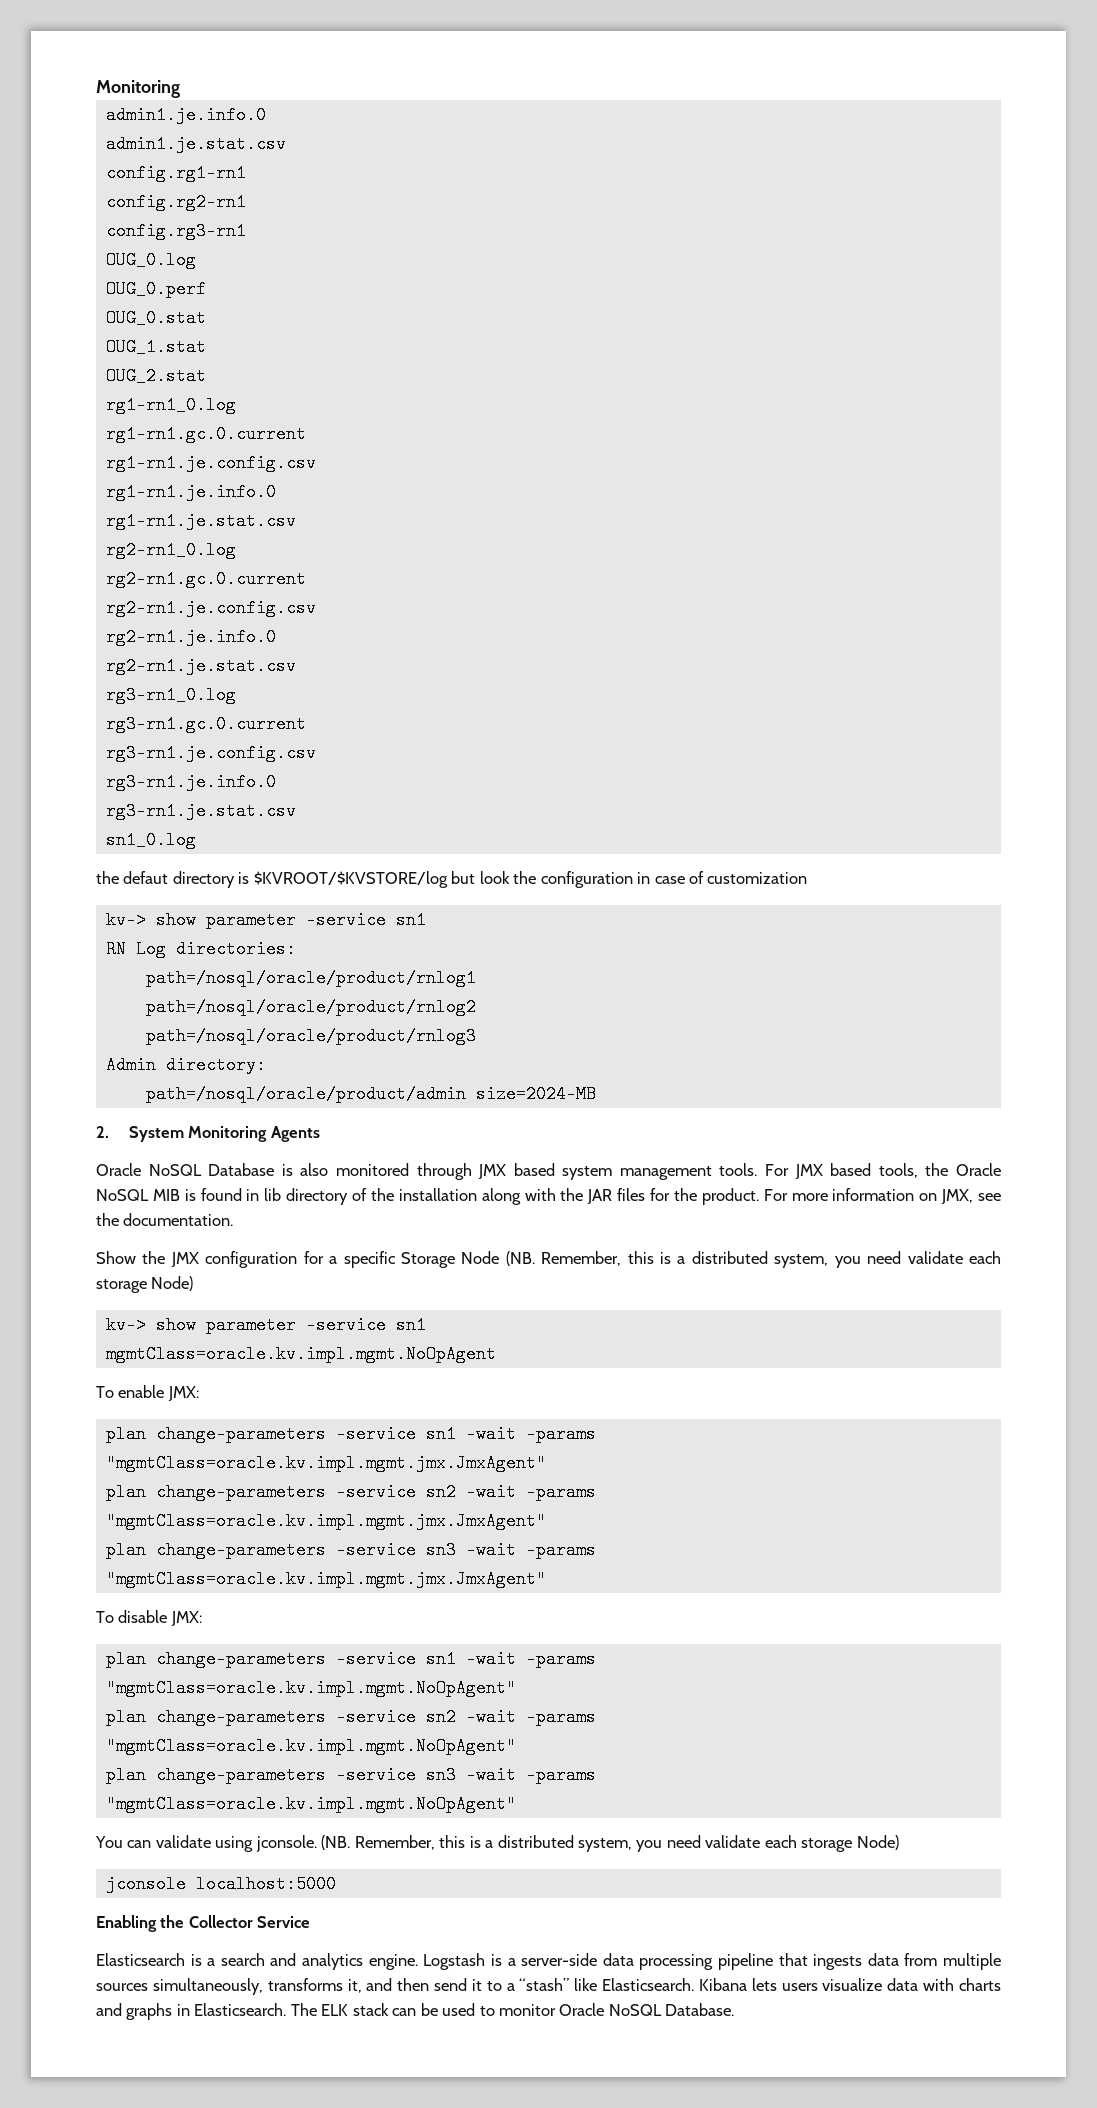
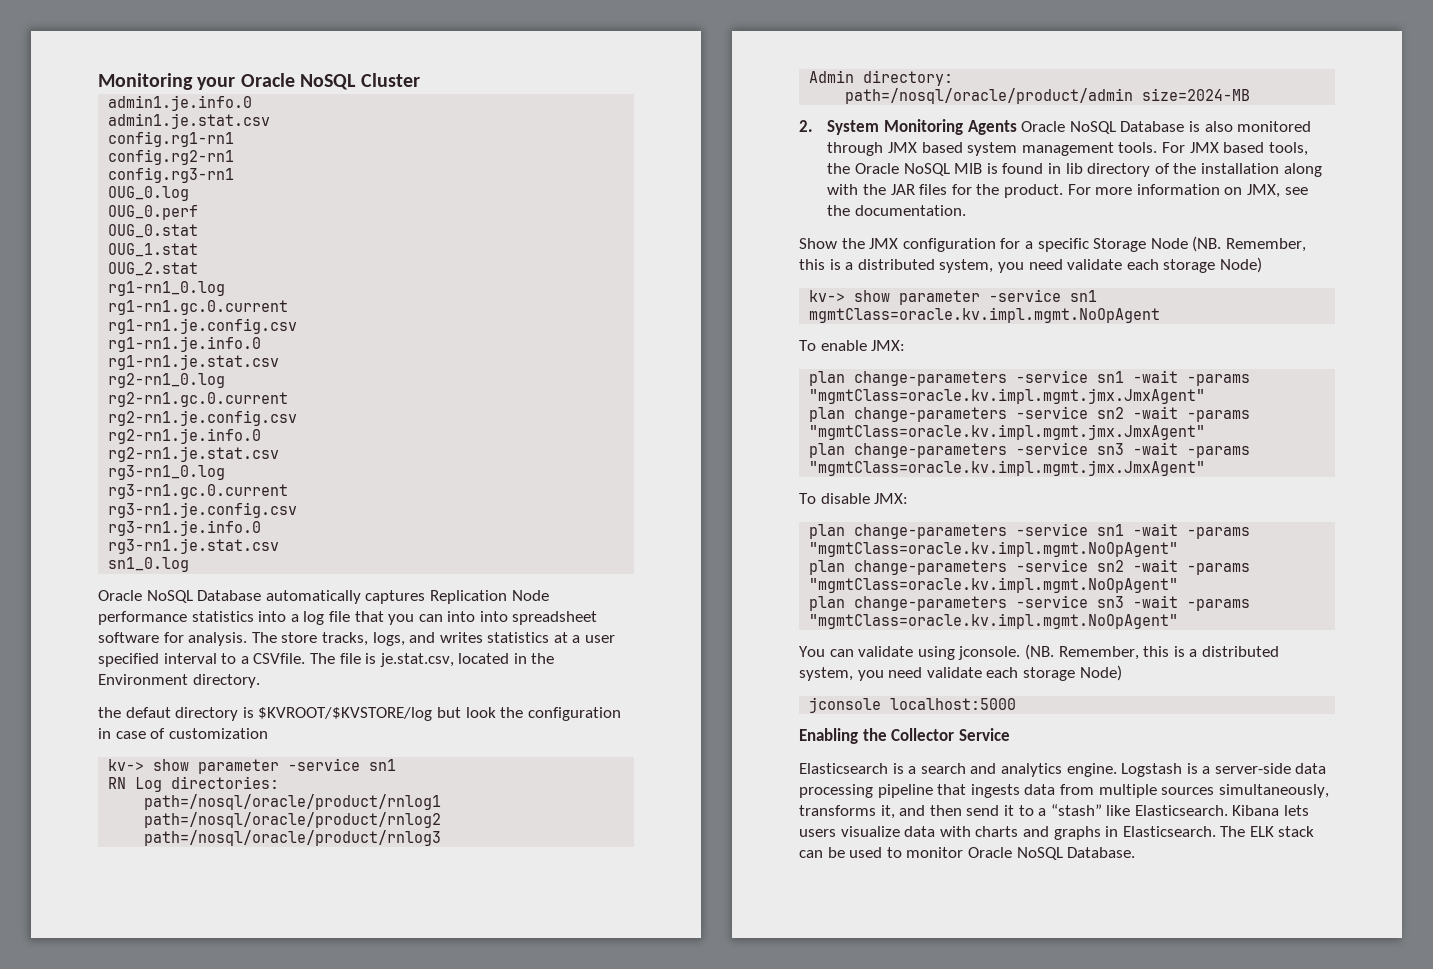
[96,80,180,98] Monitoring -> [98,73,420,90] Monitoring your Oracle NoSQL Cluster
(196, 840) none -> [98,590,549,604] [98,611,598,625] [98,632,616,646] [98,653,555,667] [98,674,260,688] // Oracle NoSQL Database automatically captures Replication Node performance statistics into a log file that you can into into spreadsheet software for analysis. The store tracks, logs, and writes statistics at a user specified interval to a CSVfile. The file is je.stat.csv, located in the Environment directory.
(320, 1134) // -> (1017, 127) none

